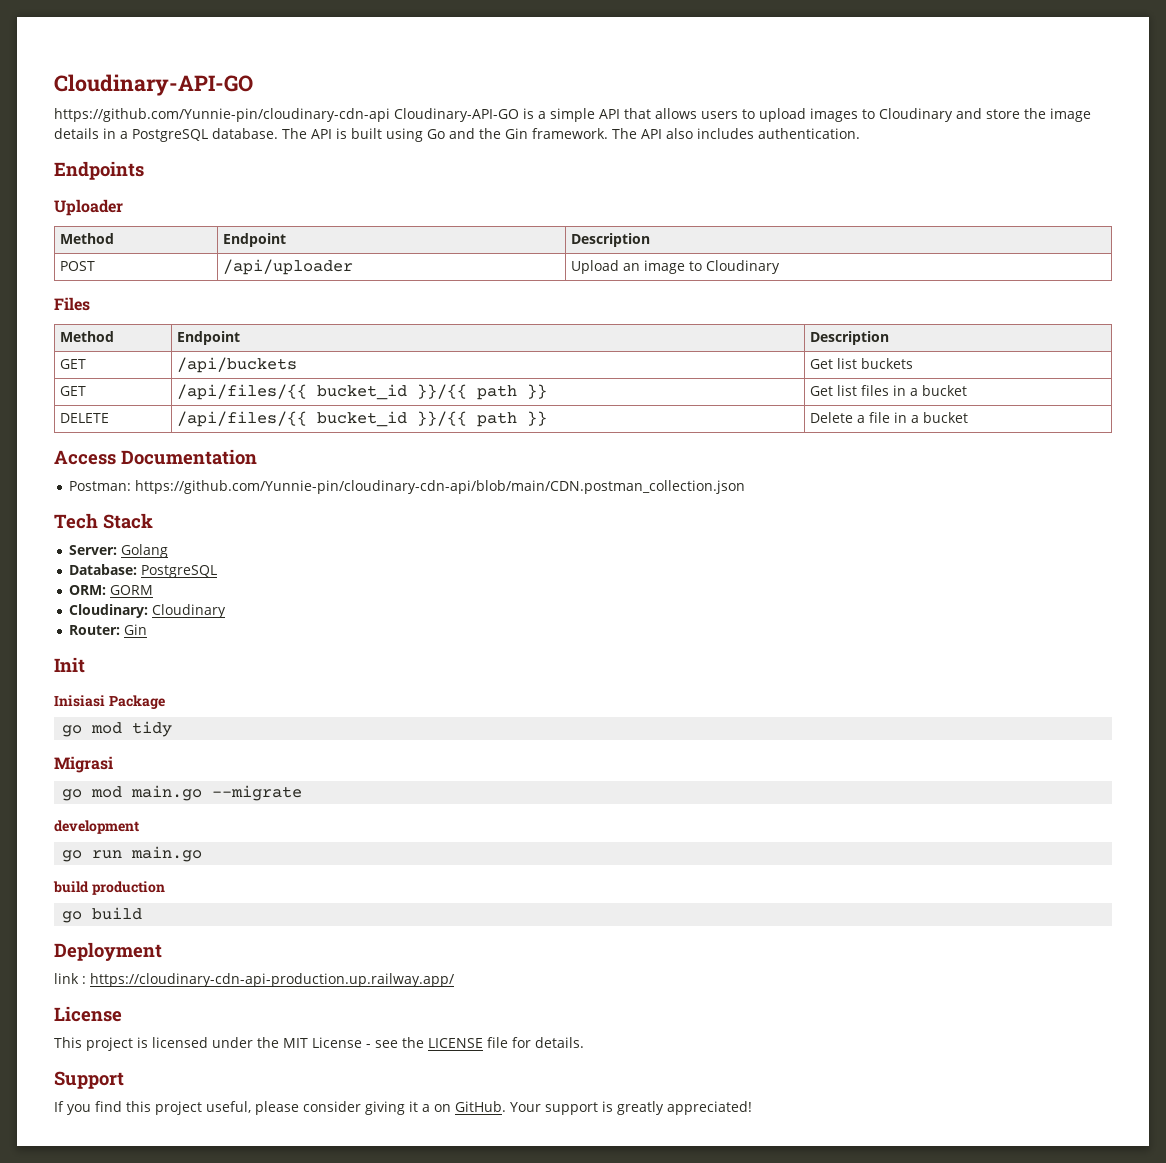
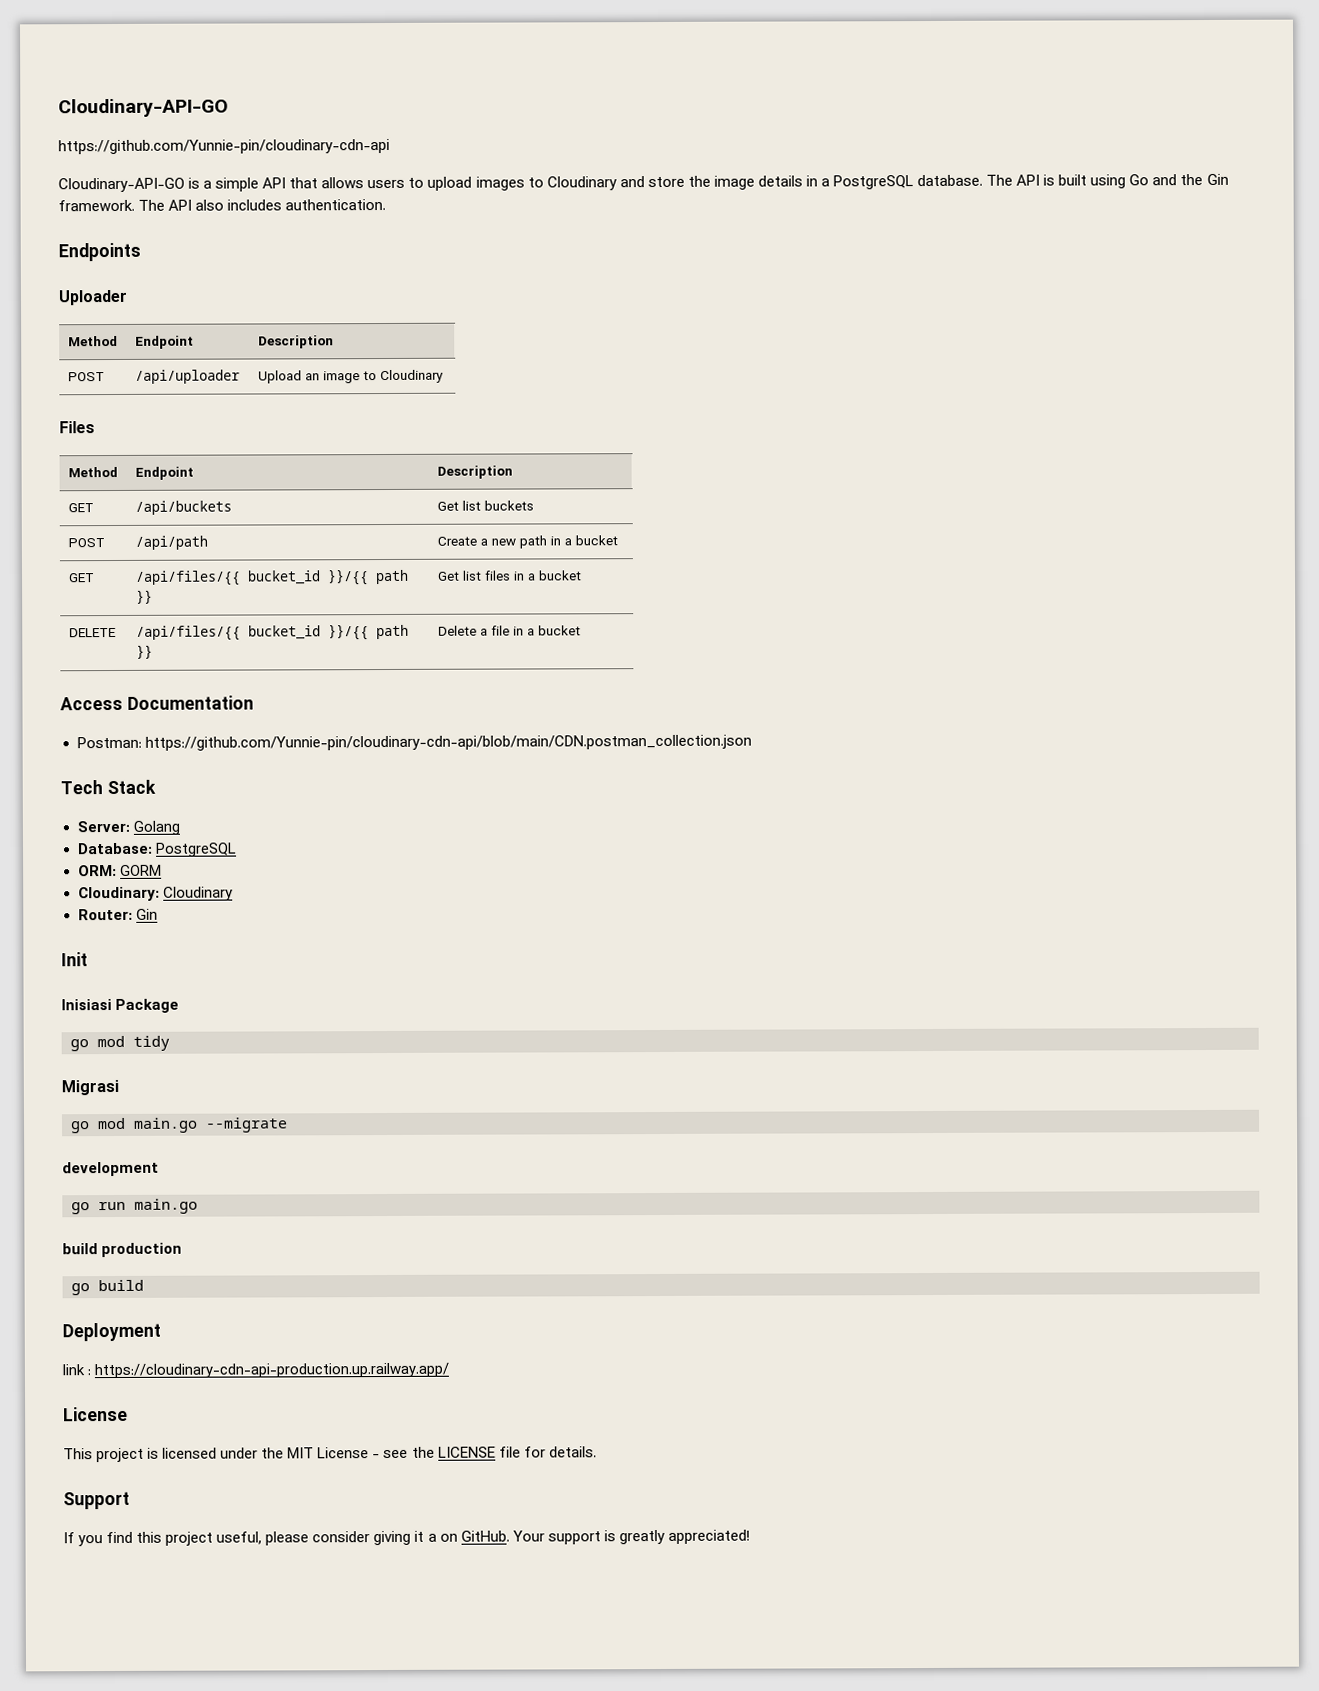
(390, 115) none -> (390, 146) //
(914, 363) none -> [67,538,105,548] [134,535,208,550] [436,535,618,549] // POST | /api/path | Create a new path in a bucket

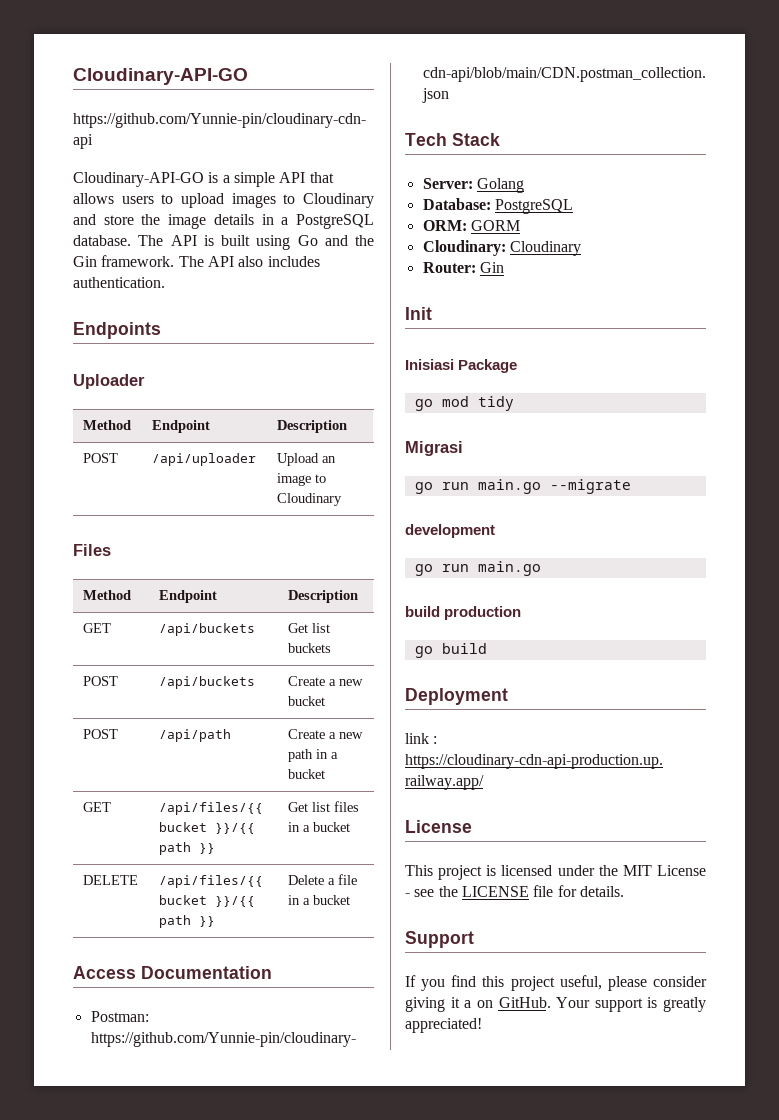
(534, 505) none -> [83,676,119,686] [159,676,256,689] [288,676,364,686] [288,696,326,706] // POST | /api/buckets | Create a new bucket
[246,570,321,585] bucket_id -> [159,822,208,832] bucket
[247,625,321,640] bucket_id -> [159,895,208,905] bucket
[97,1117,126,1130] mod -> [441,482,469,490] run

